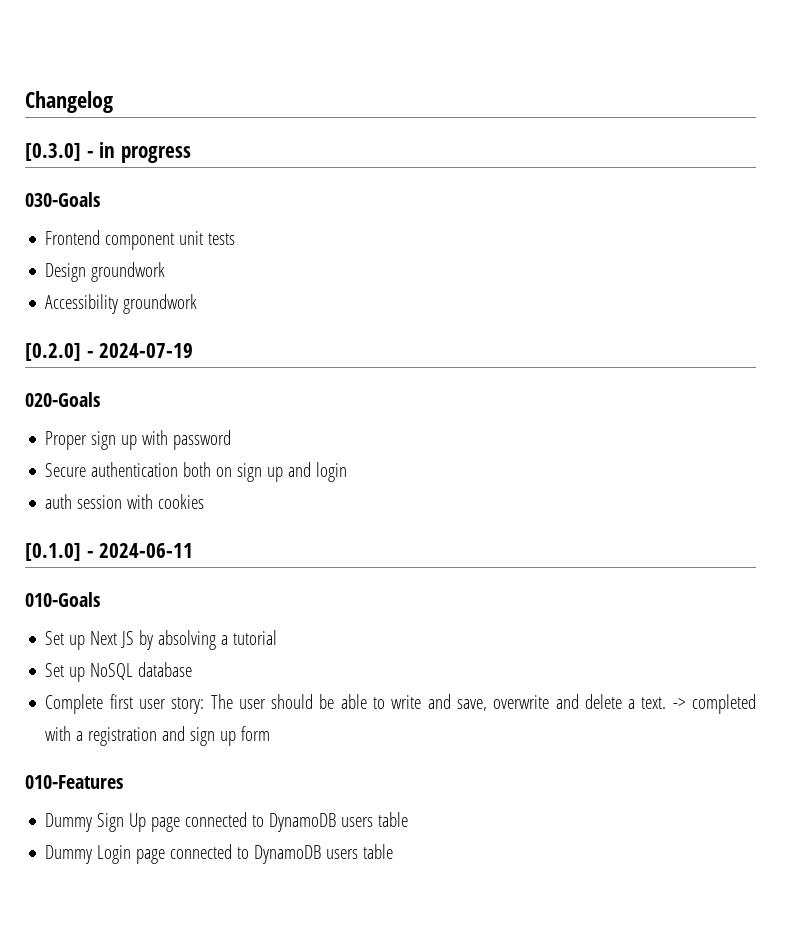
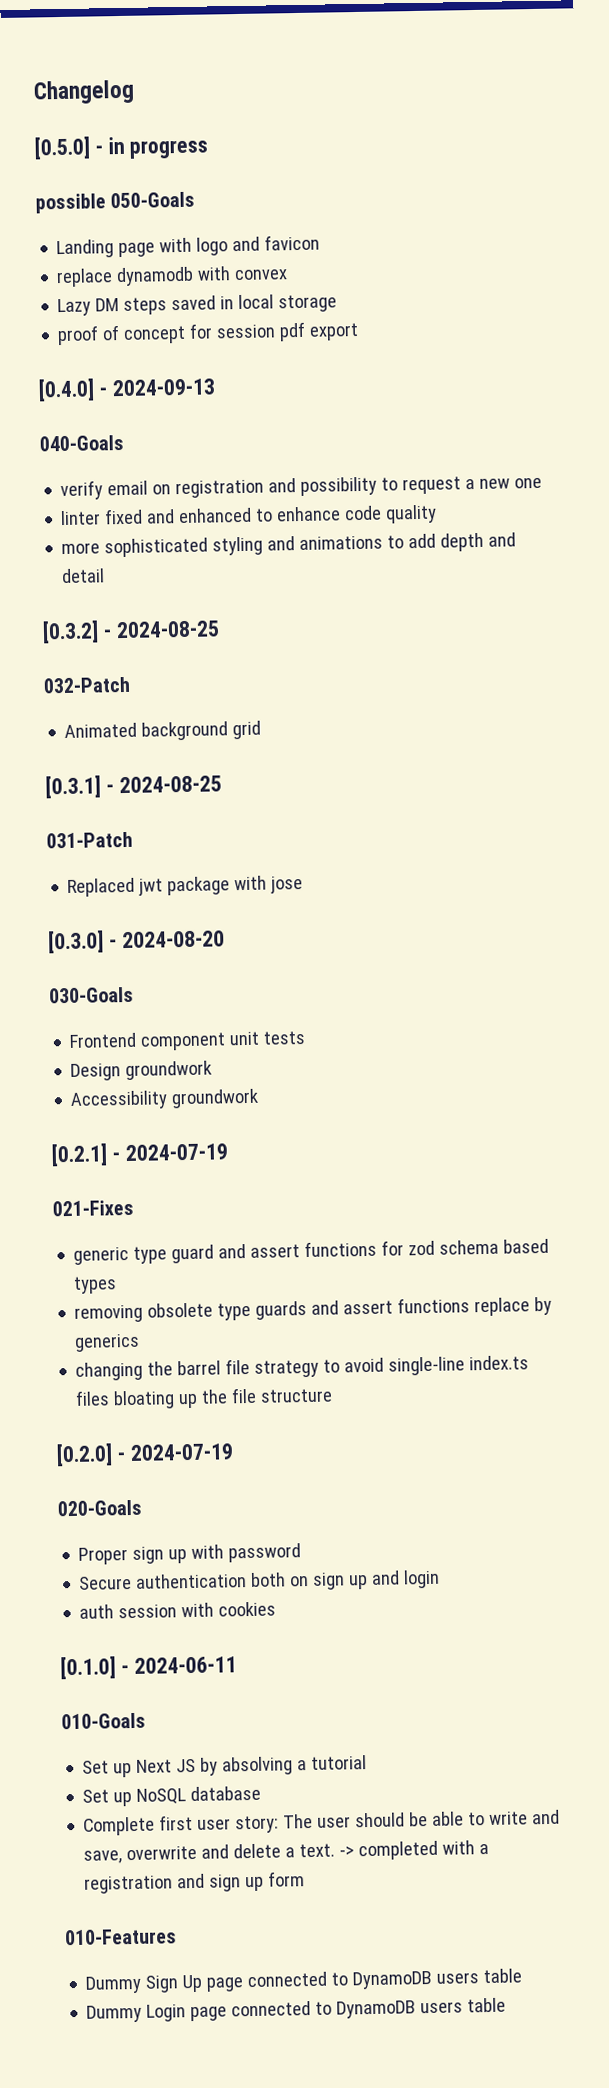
(113, 102) none -> [34,136,209,160] [35,191,196,214] [56,234,321,259] [56,266,289,288] [57,294,338,317] [57,321,360,346] [38,378,215,402] [39,434,124,452] [60,476,543,501] [60,504,438,526] [61,532,517,558] [61,568,106,584] [42,620,220,644] [43,676,131,694] [64,720,262,741] [45,775,222,799] [46,831,133,849] [67,875,304,897] // [0.5.0] - in progress // possible 050-Goals // Landing page with logo and favicon // replace dynamodb with convex // Lazy DM steps saved in local storage // proof of concept for session pdf export // [0.4.0] - 2024-09-13 // 040-Goals // verify email on registration and possibility to request a new one // linter fixed and enhanced to enhance code quality // more sophisticated styling and animations to add depth and detail // [0.3.2] - 2024-08-25 // 032-Patch // Animated background grid // [0.3.1] - 2024-08-25 // 031-Patch // Replaced jwt package with jose
[99,142,191,163] in progress -> [121,930,225,949] 2024-08-20
(198, 304) none -> [51,1143,228,1167] [52,1199,134,1217] [73,1238,550,1265] [73,1276,118,1294] [74,1296,553,1323] [74,1333,141,1352] [75,1355,530,1381] [75,1387,334,1410] // [0.2.1] - 2024-07-19 // 021-Fixes // generic type guard and assert functions for zod schema based types // removing obsolete type guards and assert functions replace by generics // changing the barrel file strategy to avoid single-line index.ts files bloating up the file structure

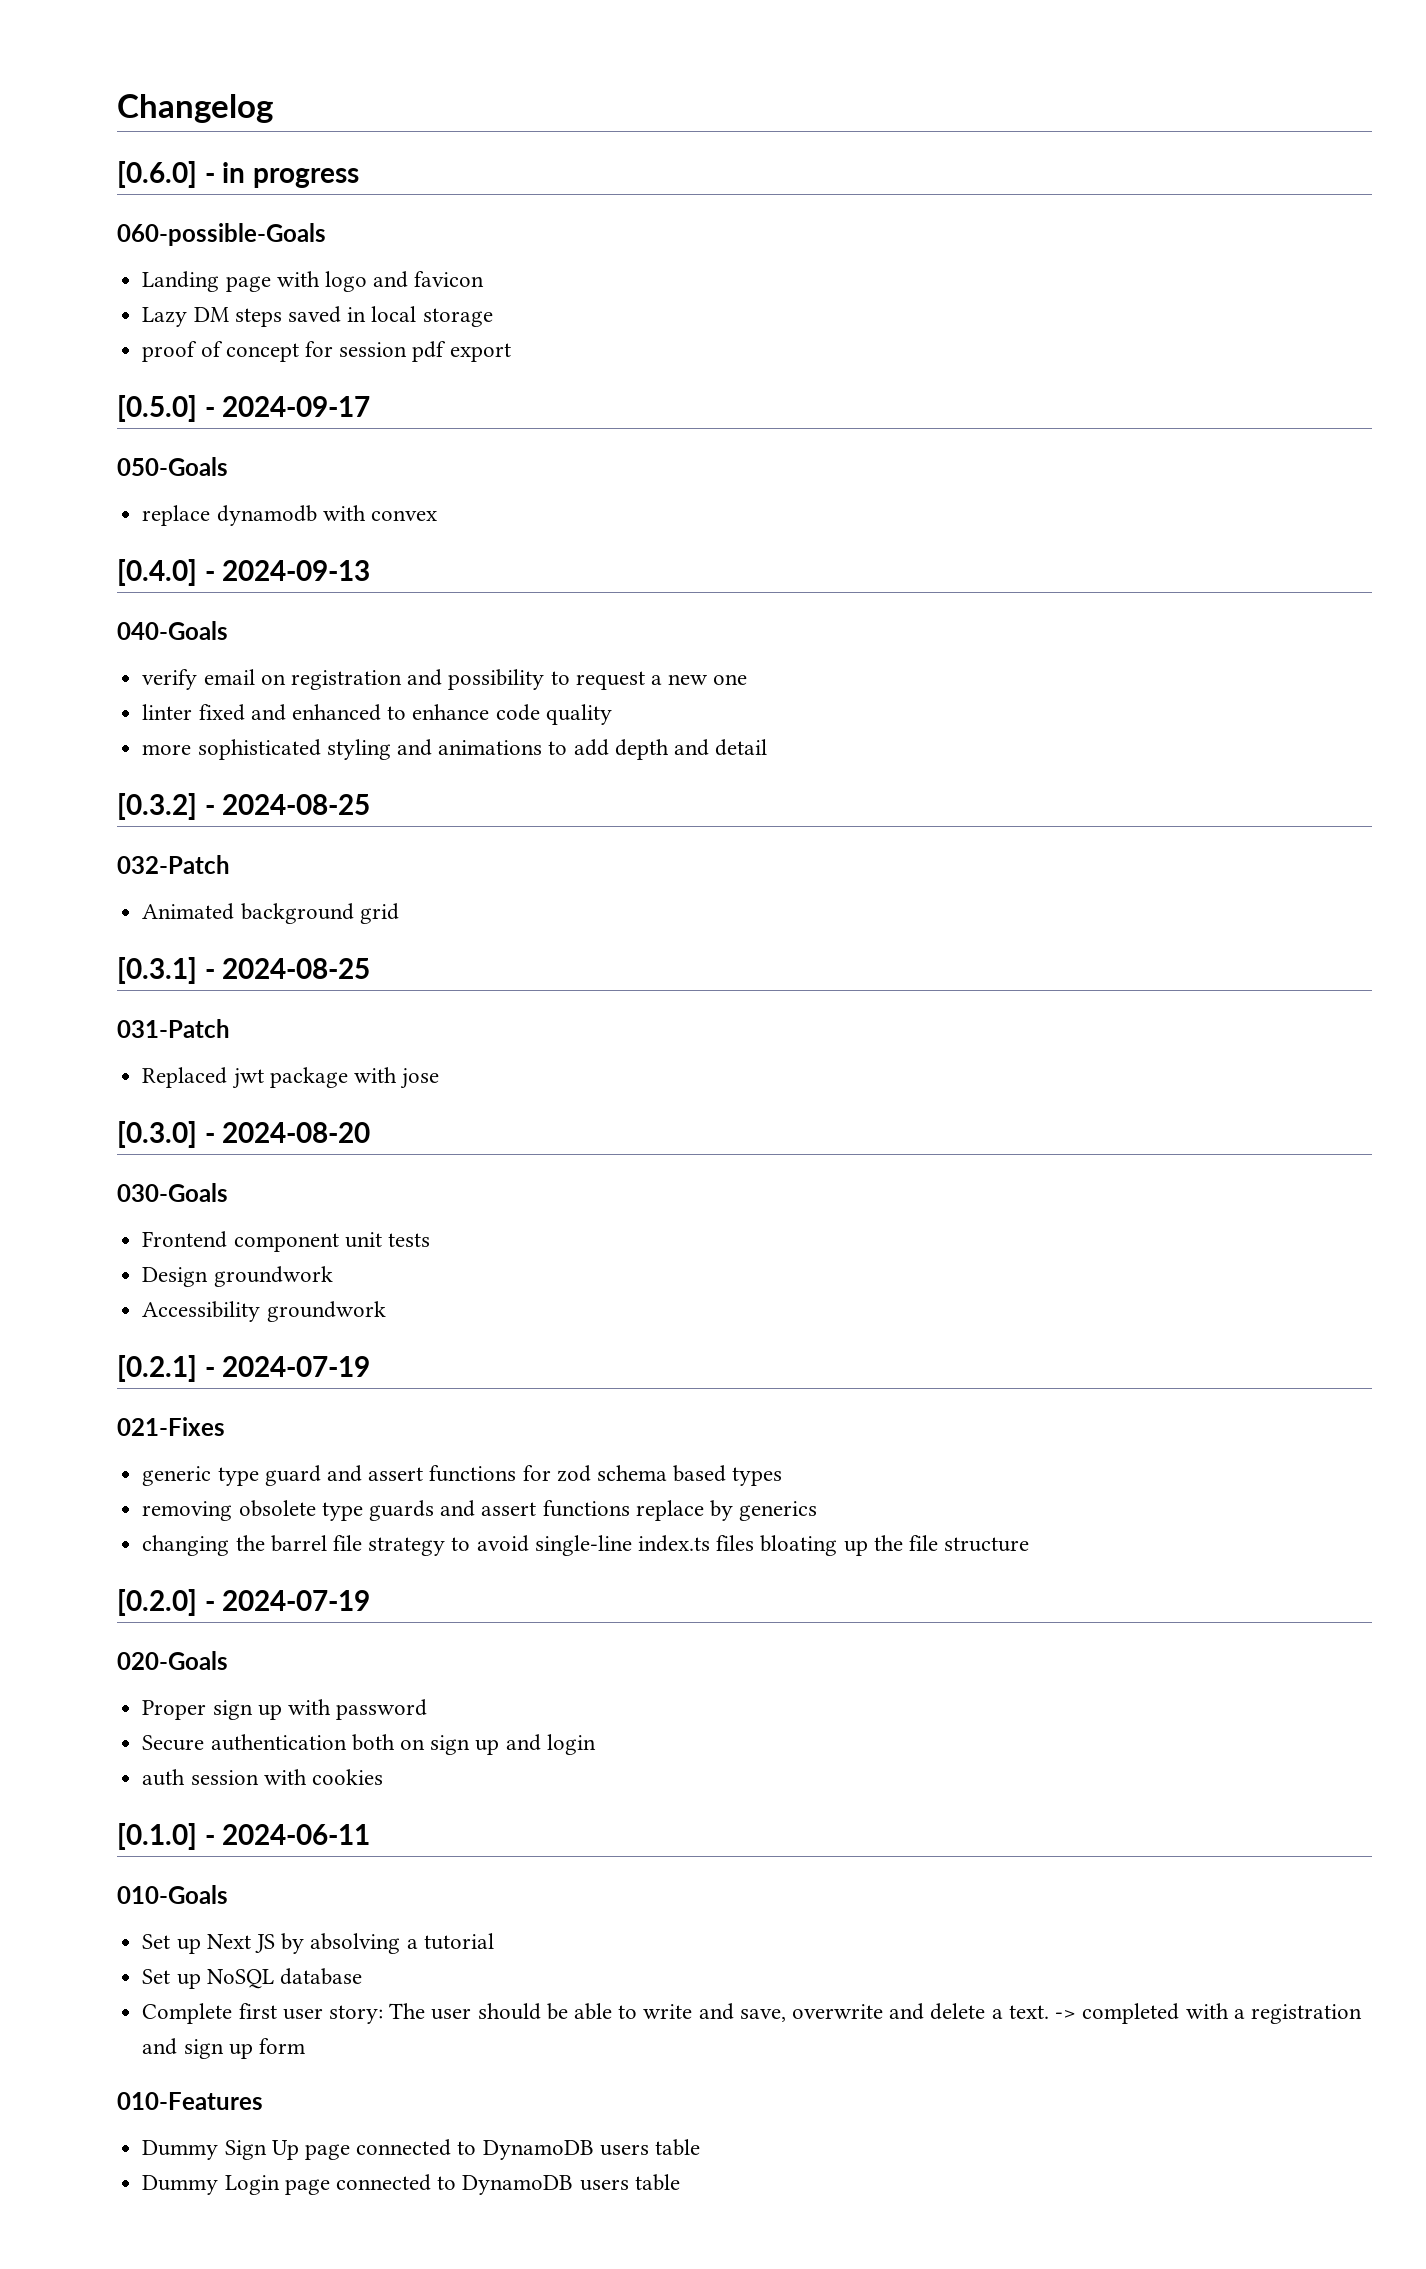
[34,136,90,160] [0.5.0] -> [117,161,197,188] [0.6.0]
[35,191,196,214] possible 050-Goals -> [117,223,326,246] 060-possible-Goals
[56,266,289,288] // replace dynamodb with convex -> (485, 279) none
(360, 331) none -> [117,395,371,422] [117,457,228,476] [142,505,437,526] // [0.5.0] - 2024-09-17 // 050-Goals // replace dynamodb with convex

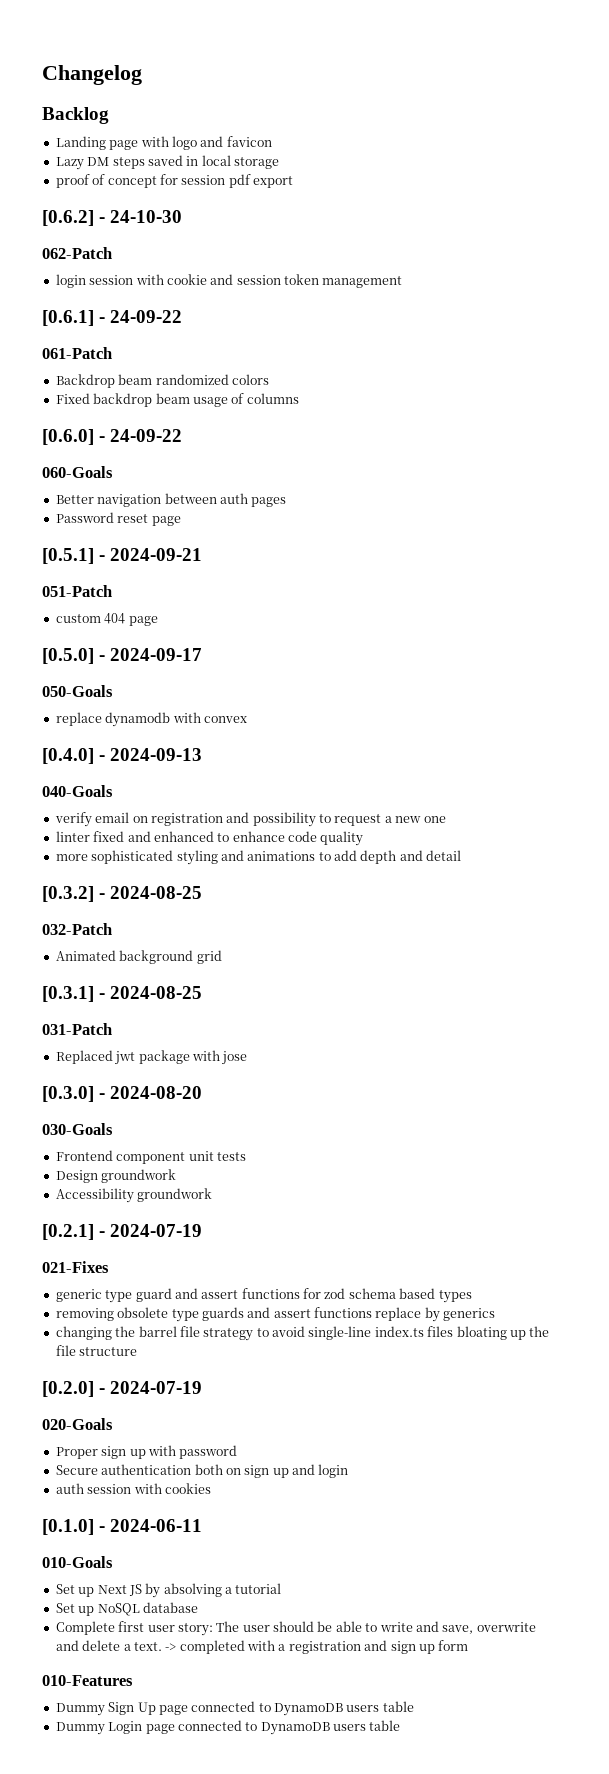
[117,161,359,188] [117,223,326,246] [0.6.0] - in progress // 060-possible-Goals -> [42,107,109,124] Backlog
(511, 352) none -> [42,210,183,226] [42,247,112,259] [55,274,403,288] [42,310,183,326] [42,347,112,359] [55,374,269,388] [55,393,299,407] [42,429,183,445] [42,466,113,478] [55,493,287,507] [55,512,181,526] [42,548,203,564] [42,585,112,597] [55,613,158,626] // [0.6.2] - 24-10-30 // 062-Patch // login session with cookie and session token management // [0.6.1] - 24-09-22 // 061-Patch // Backdrop beam randomized colors // Fixed backdrop beam usage of columns // [0.6.0] - 24-09-22 // 060-Goals // Better navigation between auth pages // Password reset page // [0.5.1] - 2024-09-21 // 051-Patch // custom 404 page

